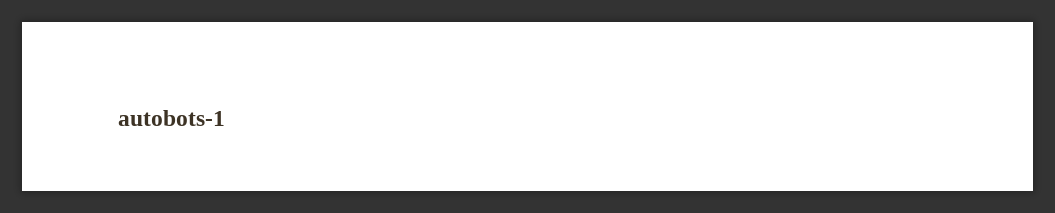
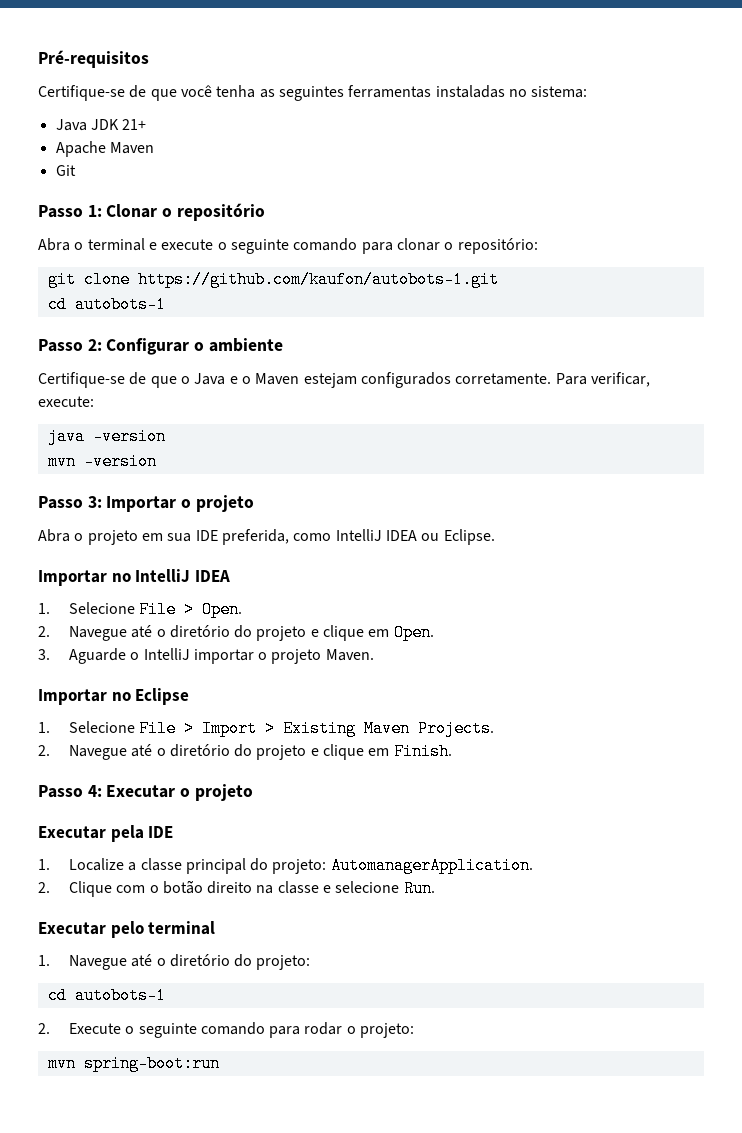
[118,110,225,126] autobots-1 -> [38,50,149,68] [38,85,588,101] [55,119,147,131] [55,141,154,157] [55,165,76,176] [38,203,265,221] [38,238,538,254] [47,271,499,288] [47,296,166,313] [38,338,283,355] [38,372,650,388] [38,396,94,407] [47,428,166,445] [47,453,157,470] [38,495,254,512] [38,529,495,545] [38,569,230,586] [38,601,243,618] [38,624,434,641] [38,648,374,664] [38,688,190,705] [38,720,495,737] [38,743,452,760] [38,784,253,801] [38,825,174,842] [38,857,533,874] [38,880,435,897] [38,921,216,938] [38,954,311,970] [47,987,166,1004] [38,1022,415,1038] [47,1055,220,1072] Pré-requisitos // Certifique-se de que você tenha as seguintes ferramentas instaladas no sistema: // Java JDK 21+ // Apache Maven // Git // Passo 1: Clonar o repositório // Abra o terminal e execute o seguinte comando para clonar o repositório: // git clone https://github.com/kaufon/autobots-1.git // cd autobots-1 // Passo 2: Configurar o ambiente // Certifique-se de que o Java e o Maven estejam configurados corretamente. Para verificar, execute: // java -version // mvn -version // Passo 3: Importar o projeto // Abra o projeto em sua IDE preferida, como IntelliJ IDEA ou Eclipse. // Importar no IntelliJ IDEA // 1. Selecione File > Open. // 2. Navegue até o diretório do projeto e clique em Open. // 3. Aguarde o IntelliJ importar o projeto Maven. // Importar no Eclipse // 1. Selecione File > Import > Existing Maven Projects. // 2. Navegue até o diretório do projeto e clique em Finish. // Passo 4: Executar o projeto // Executar pela IDE // 1. Localize a classe principal do projeto: AutomanagerApplication. // 2. Clique com o botão direito na classe e selecione Run. // Executar pelo terminal // 1. Navegue até o diretório do projeto: // cd autobots-1 // 2. Execute o seguinte comando para rodar o projeto: // mvn spring-boot:run

